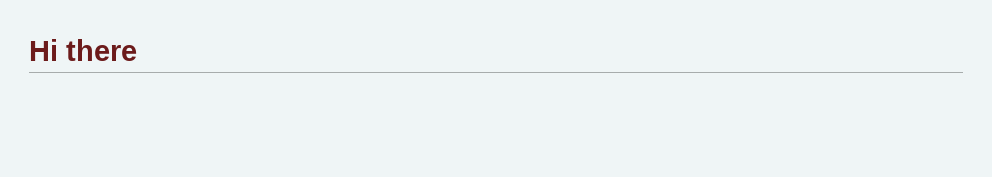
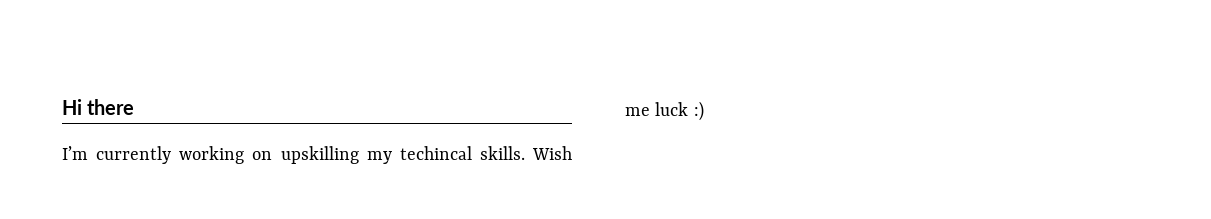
(137, 50) none -> [62,146,572,164] [625,101,704,121] // I’m currently working on upskilling my techincal skills. Wish me luck :)

